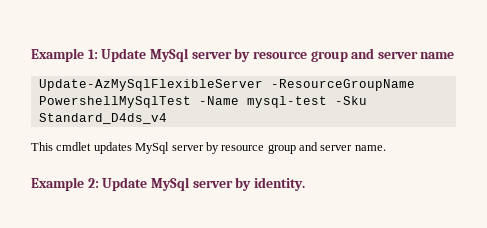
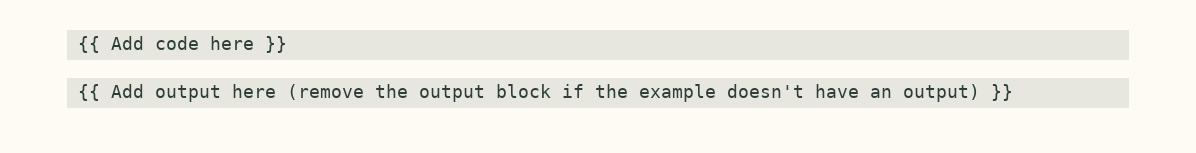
[31,48,455,62] [38,79,415,91] [38,96,367,108] [38,113,167,124] [31,142,386,154] [31,177,305,191] Example 1: Update MySql server by resource group and server name // Update-AzMySqlFlexibleServer -ResourceGroupName PowershellMySqlTest -Name mysql-test -Sku Standard_D4ds_v4 // This cmdlet updates MySql server by resource group and server name. // Example 2: Update MySql server by identity. -> [77,36,287,53] [77,84,1013,102] {{ Add code here }} // {{ Add output here (remove the output block if the example doesn't have an output) }}

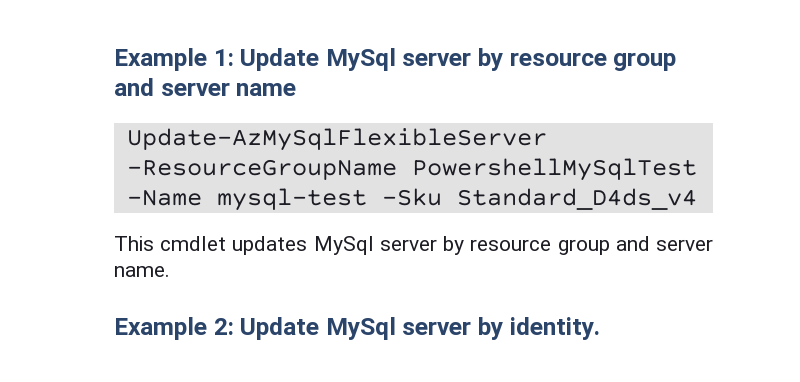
[77,36,287,53] [77,84,1013,102] {{ Add code here }} // {{ Add output here (remove the output block if the example doesn't have an output) }} -> [114,48,677,71] [114,78,297,96] [126,128,547,151] [126,158,697,181] [126,188,697,211] [114,236,713,255] [114,266,170,277] [114,317,600,340] Example 1: Update MySql server by resource group and server name // Update-AzMySqlFlexibleServer -ResourceGroupName PowershellMySqlTest -Name mysql-test -Sku Standard_D4ds_v4 // This cmdlet updates MySql server by resource group and server name. // Example 2: Update MySql server by identity.

